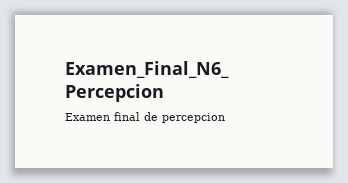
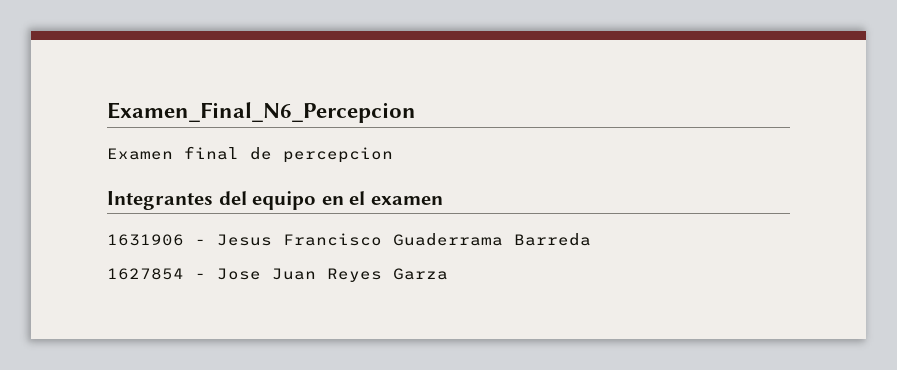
(225, 118) none -> [107,191,443,210] [107,233,591,246] [107,268,448,282] // Integrantes del equipo en el examen // 1631906 - Jesus Francisco Guaderrama Barreda // 1627854 - Jose Juan Reyes Garza

